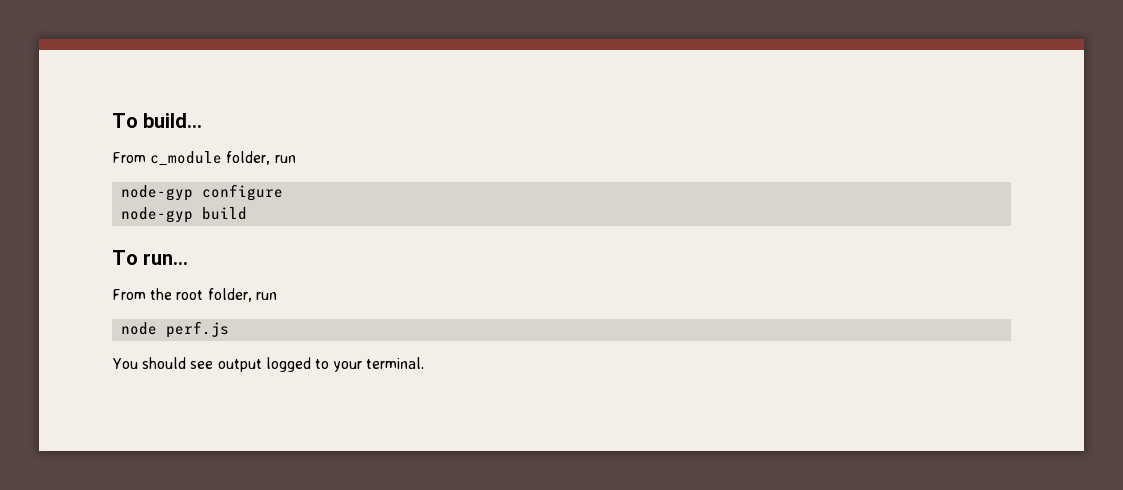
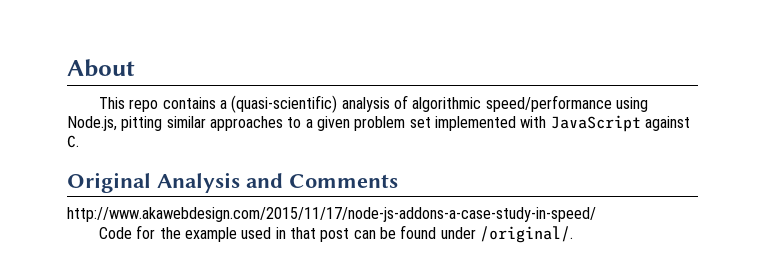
[112,113,203,128] [112,151,296,166] [121,184,284,201] [121,207,248,223] [112,250,189,265] [112,288,277,302] [121,321,230,338] [112,357,425,372] To build... // From c_module folder, run // node-gyp configure // node-gyp build // To run... // From the root folder, run // node perf.js // You should see output logged to your terminal. -> [67,59,135,77] [99,95,649,113] [67,115,690,132] [67,135,79,148] [67,172,398,193] [67,207,596,222] [99,225,573,243] About // This repo contains a (quasi-scientific) analysis of algorithmic speed/performance using Node.js, pitting similar approaches to a given problem set implemented with JavaScript against C. // Original Analysis and Comments // http://www.akawebdesign.com/2015/11/17/node-js-addons-a-case-study-in-speed/ // Code for the example used in that post can be found under /original/.

